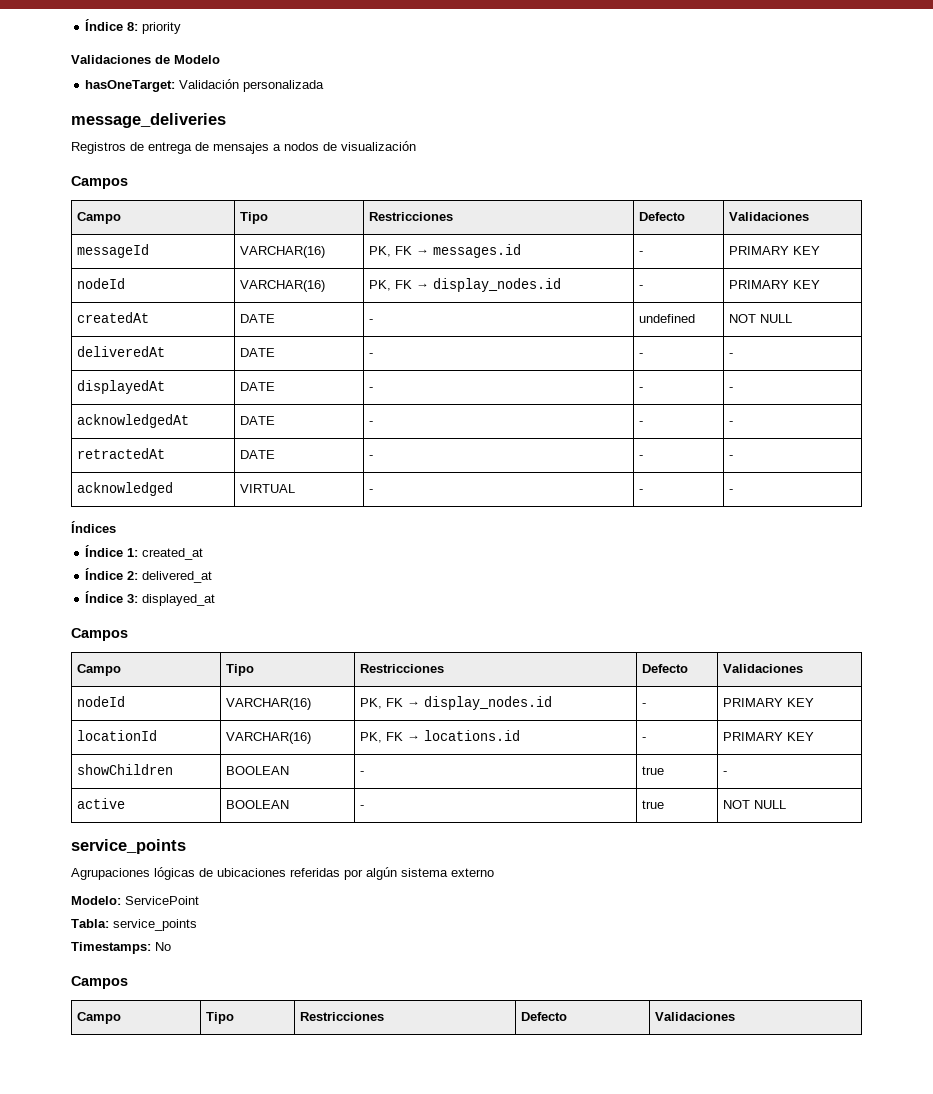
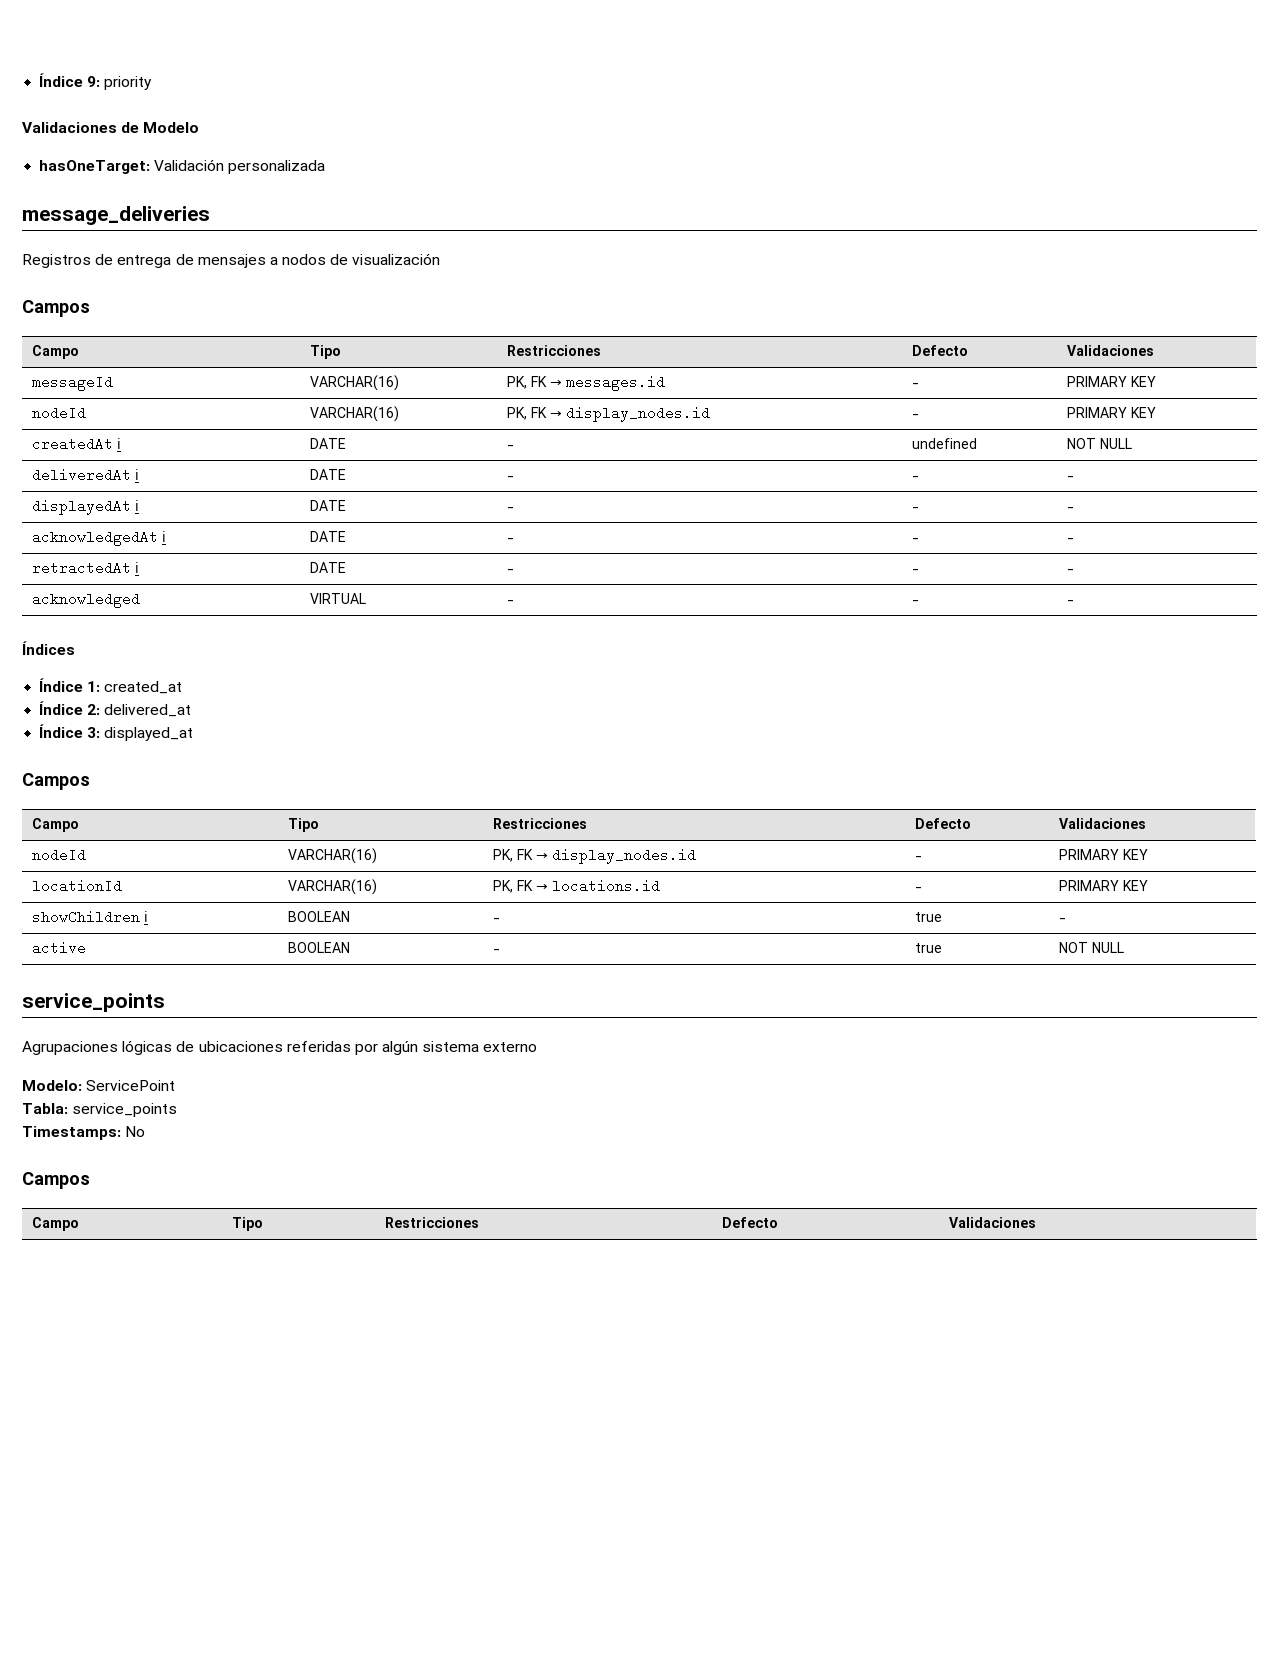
[85,19,139,31] Índice 8: -> [39,73,101,87] Índice 9:
(150, 317) none -> [117,438,122,449] ℹ
(166, 351) none -> [135,469,140,480] ℹ
(166, 387) none -> [135,500,140,511] ℹ
(190, 421) none -> [162,531,167,542] ℹ
(166, 453) none -> [135,562,140,573] ℹ
(174, 769) none -> [144,911,149,922] ℹ

